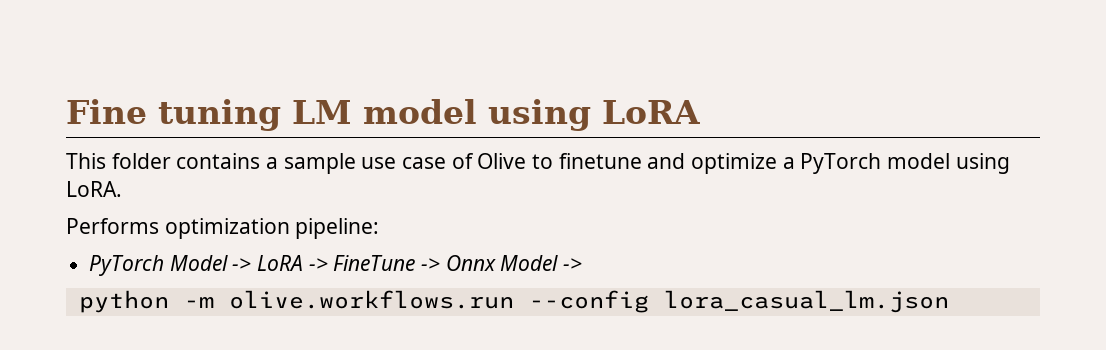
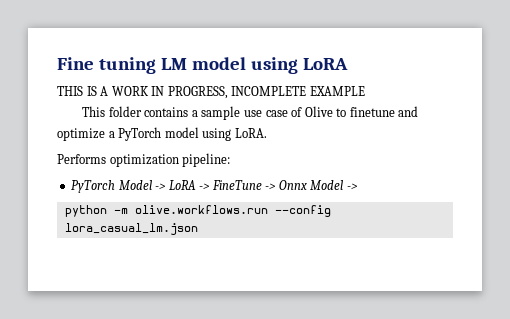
(700, 112) none -> [57,86,365,99] // THIS IS A WORK IN PROGRESS, INCOMPLETE EXAMPLE

